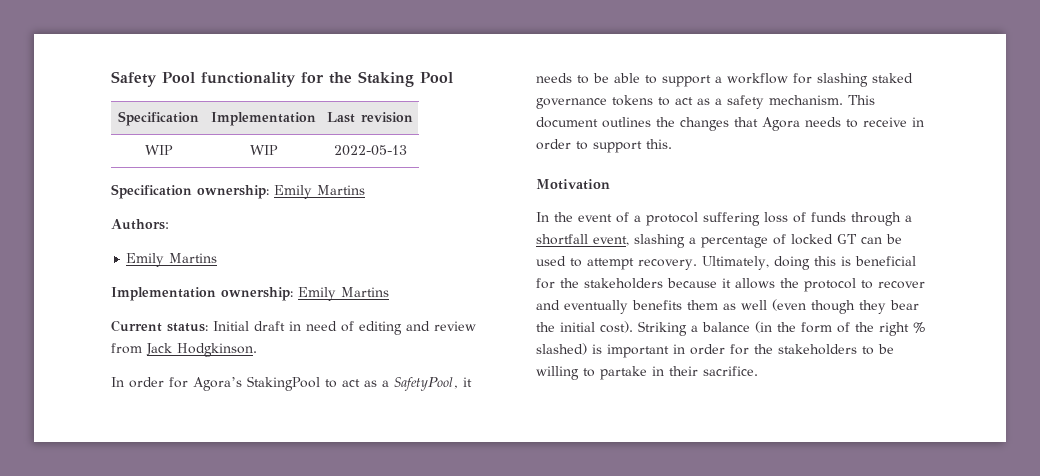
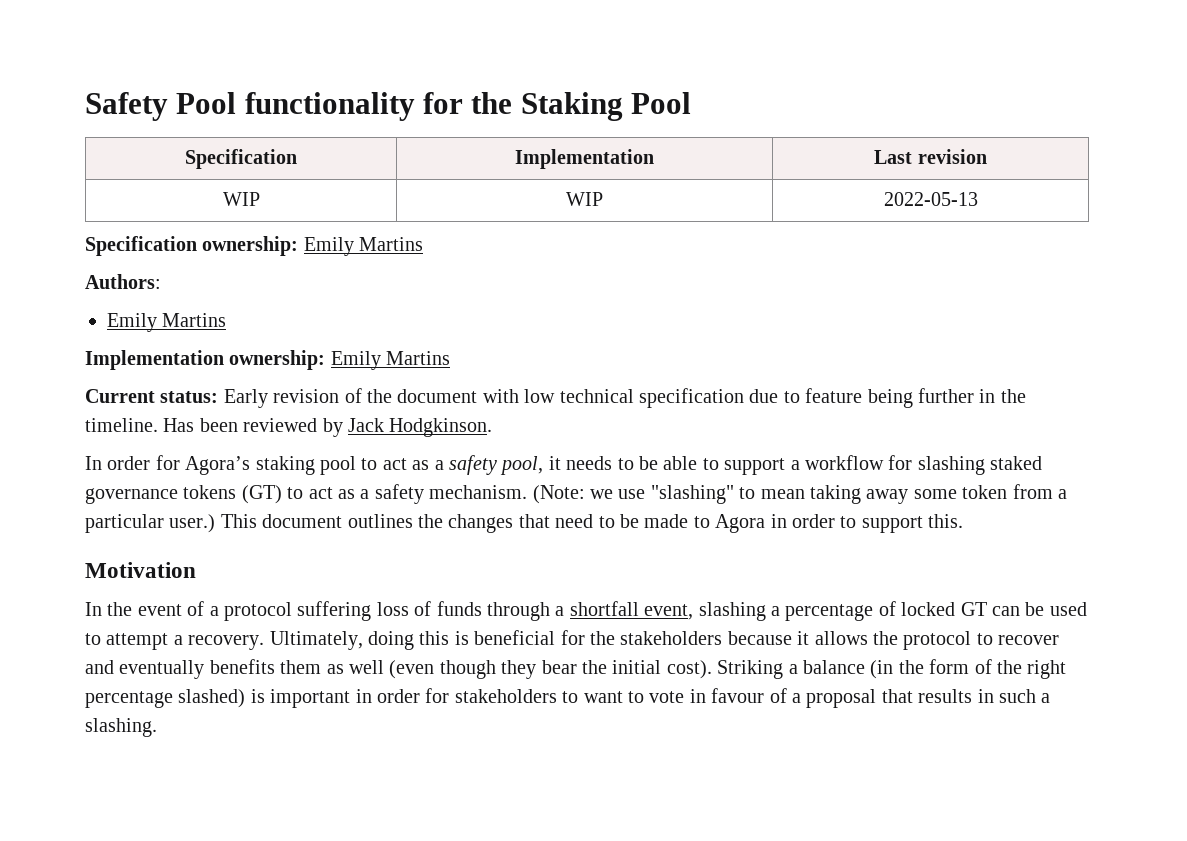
[213,321,476,335] [111,343,142,354] Initial draft in need of editing and review from -> [223,388,1026,408] [85,418,343,437] Early revision of the document with low technical specification due to feature being further in the timeline. Has been reviewed by
[247,376,458,391] StakingPool to act as a SafetyPool, -> [255,455,544,475] staking pool to act as a safety pool,
(653, 100) none -> [241,485,282,504] (GT)
(843, 100) none -> [532,484,1067,504] [85,514,216,533] (Note: we use "slashing" to mean taking away some token from a particular user.)
[762,117,907,131] Agora needs to receive -> [555,514,766,533] need to be made to Agora
(634, 264) none -> [173,635,183,645] a
[913,322,926,333] % -> [85,691,173,708] percentage
[754,344,773,354] the -> (450, 695) none
[878,344,894,354] [536,366,758,380] be willing to partake in their sacrifice. -> [583,688,1051,708] [85,718,157,737] want to vote in favour of a proposal that results in such a slashing.

